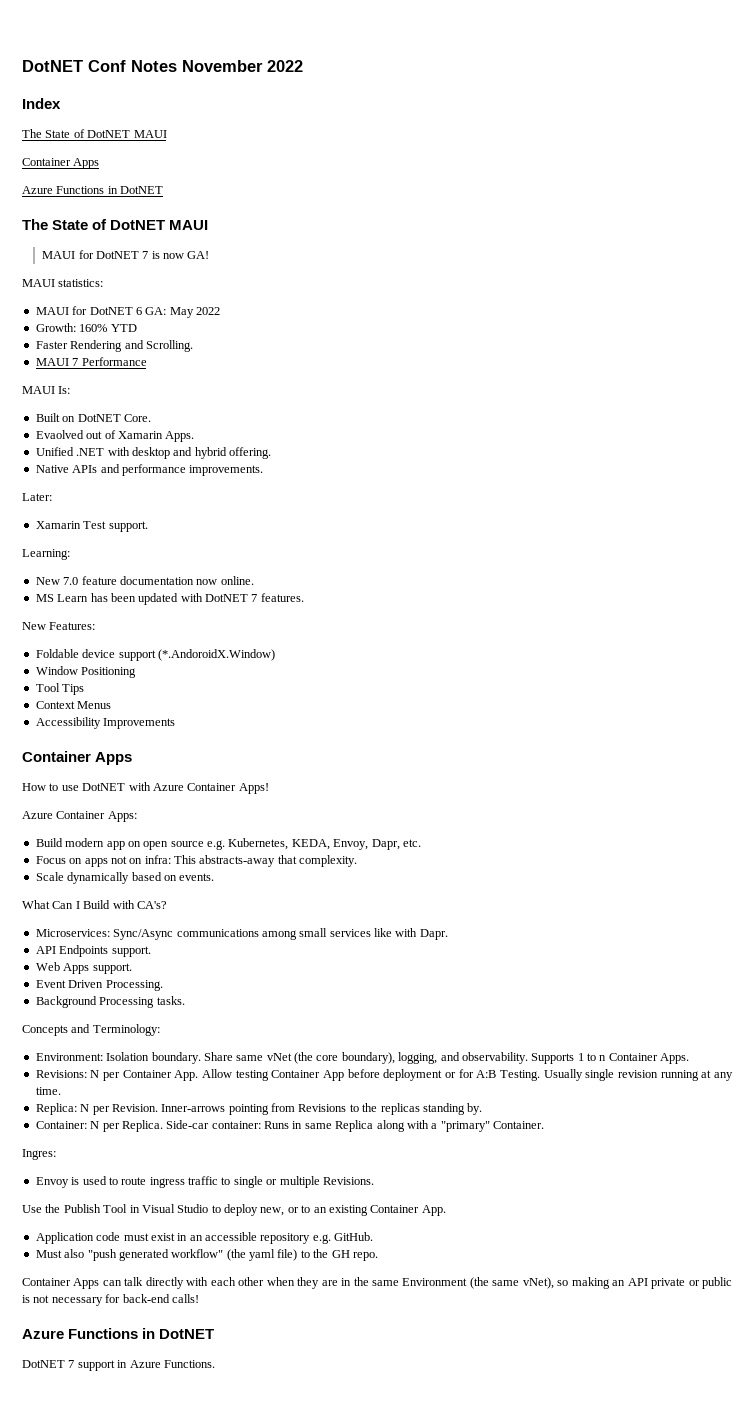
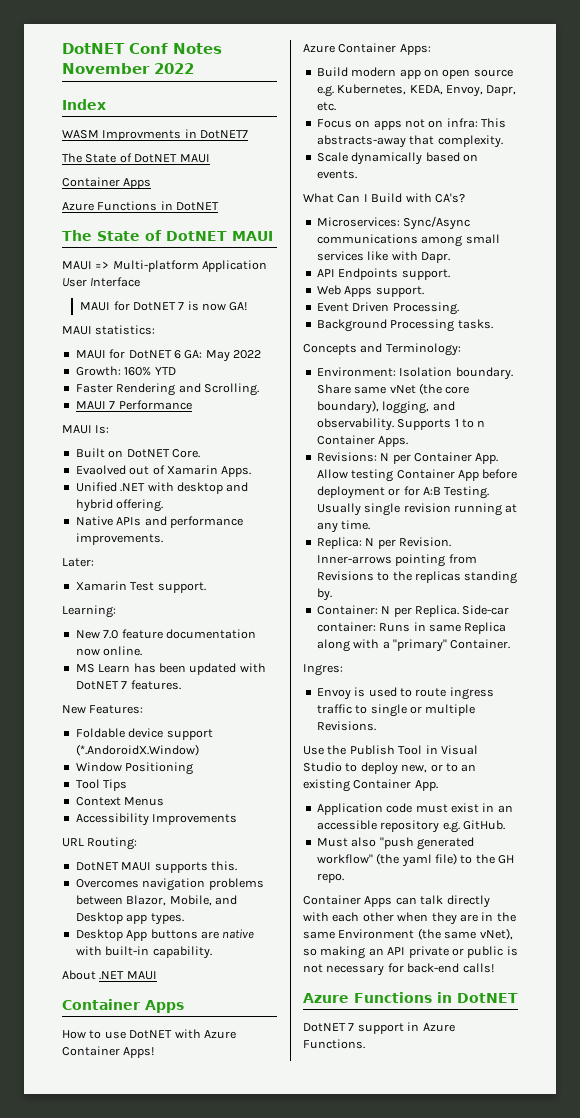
(61, 103) none -> [62,129,249,141] // WASM Improvments in DotNET7
(209, 225) none -> [62,260,268,272] [62,277,141,287] // MAUI => Multi-platform Application User Interface
(176, 723) none -> [62,837,138,850] [75,861,237,873] [75,878,264,891] [75,895,237,906] [75,912,184,925] [75,929,255,941] [75,946,212,959] [62,970,157,980] // URL Routing: // DotNET MAUI supports this. // Overcomes navigation problems between Blazor, Mobile, and Desktop app types. // Desktop App buttons are native with built-in capability. // About .NET MAUI

